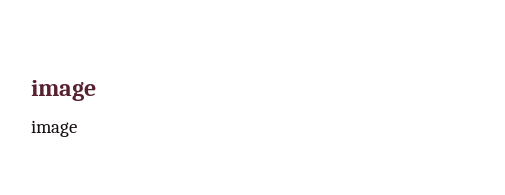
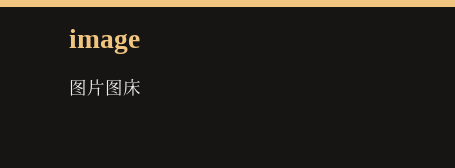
[31,120,77,137] image -> [69,78,141,96] 图片图床

